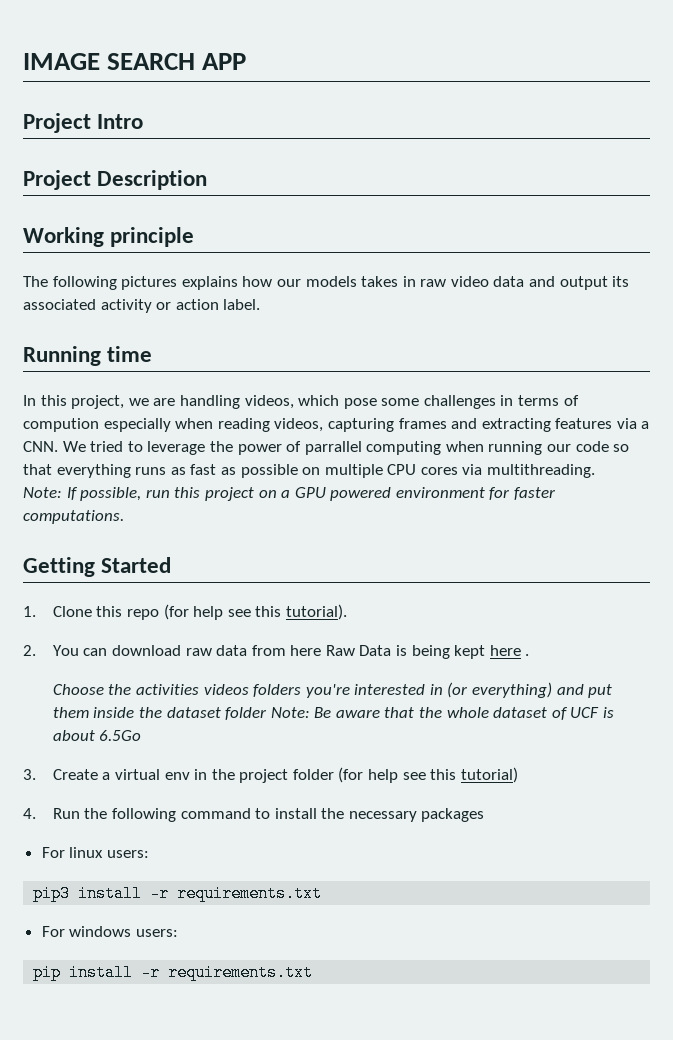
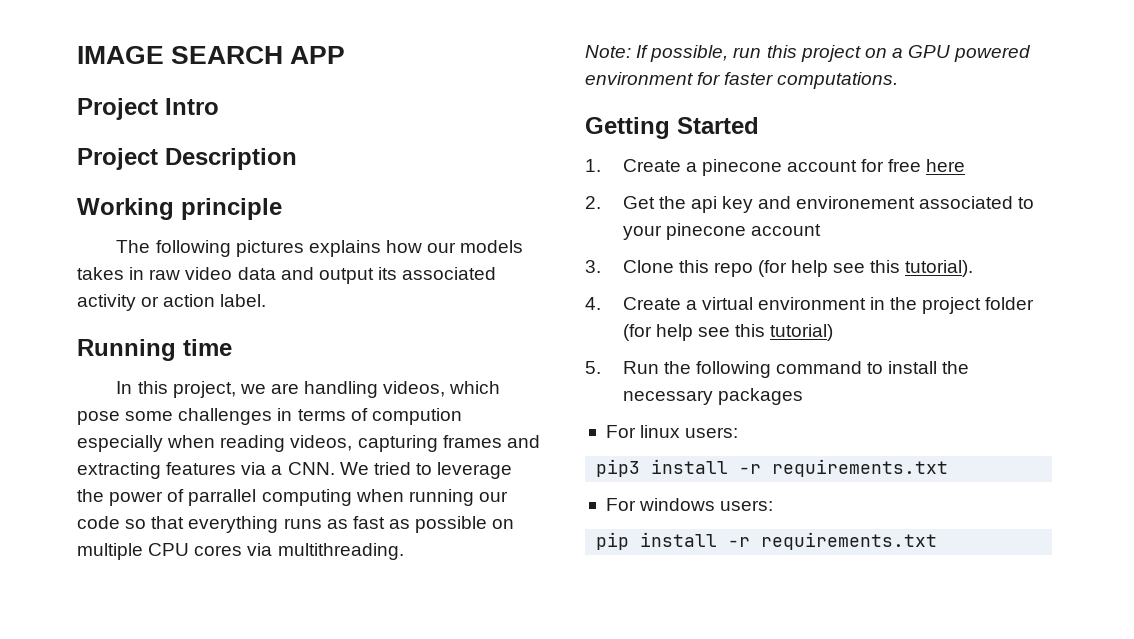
(36, 611) none -> [622,159,966,176] [585,196,1035,213] [622,223,821,240] [585,260,601,273] Create a pinecone account for free here // 2. Get the api key and environement associated to your pinecone account // 3.
[23,645,530,659] [52,682,613,698] [52,707,615,720] [52,730,142,741] [23,769,36,780] 2. You can download raw data from here Raw Data is being kept here . // Choose the activities videos folders you're interested in (or everything) and put them inside the dataset folder Note: Be aware that the whole dataset of UCF is about 6.5Go // 3. -> [585,297,601,310] 4.
[164,772,190,780] env -> [757,297,866,310] environment
[23,808,36,819] 4. -> [585,361,601,374] 5.

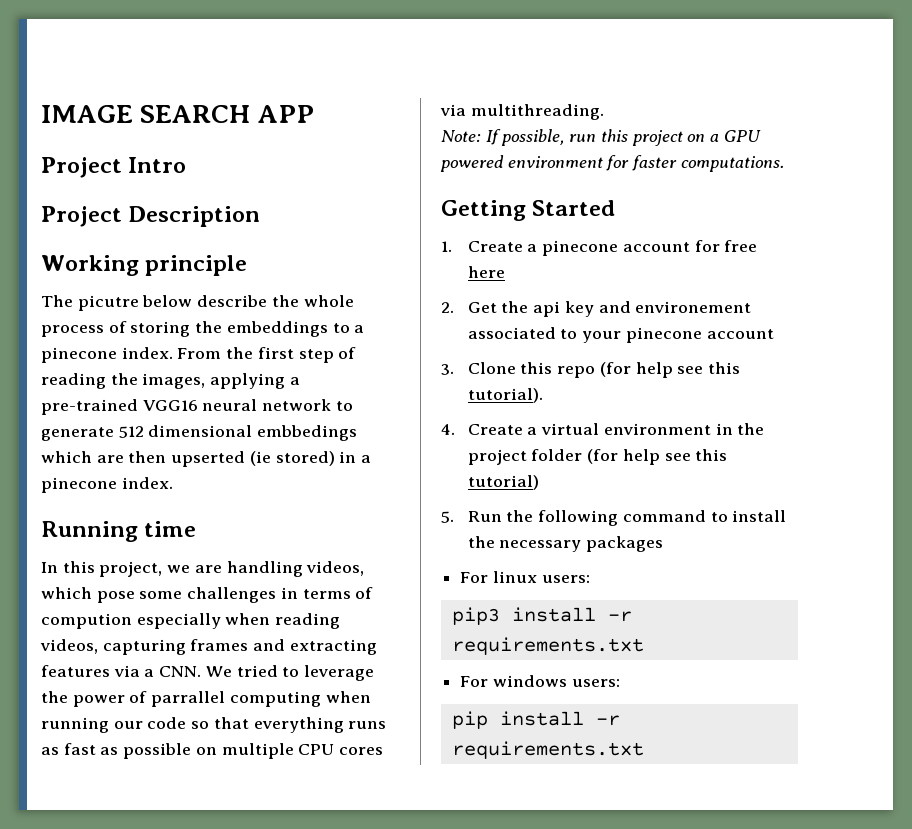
[155,240,524,257] [77,267,497,284] [77,294,267,311] following pictures explains how our models takes in raw video data and output its associated activity or action label. -> [77,295,354,311] [41,321,365,337] [41,347,357,363] [41,373,300,389] [41,399,353,415] [41,425,358,441] [41,451,372,467] [41,477,173,493] picutre below describe the whole process of storing the embeddings to a pinecone index. From the first step of reading the images, applying a pre-trained VGG16 neural network to generate 512 dimensional embbedings which are then upserted (ie stored) in a pinecone index.

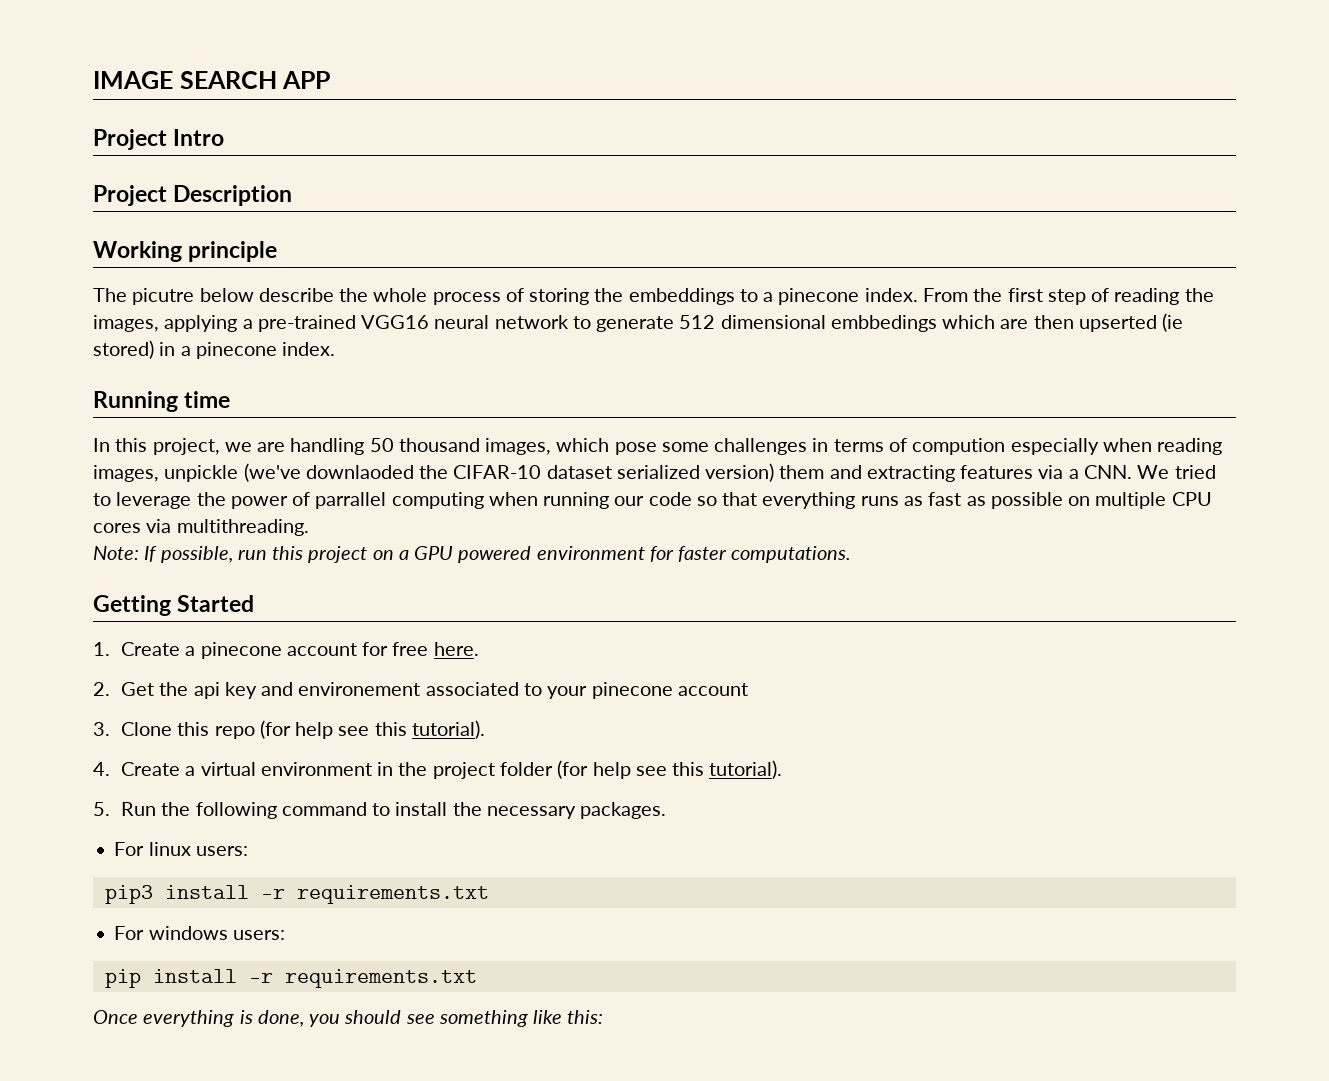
[306,561,365,576] videos, -> [369,438,552,455] 50 thousand images,
[40,639,249,655] videos, capturing frames -> [93,463,825,482] images, unpickle (we've downlaoded the CIFAR-10 dataset serialized version) them
[467,266,505,278] here -> [433,642,479,656] here.
[467,475,539,490] tutorial) -> [709,760,783,779] tutorial).
[586,536,664,552] packages -> [580,802,667,819] packages.
(644, 750) none -> [93,1010,604,1027] // Once everything is done, you should see something like this:

